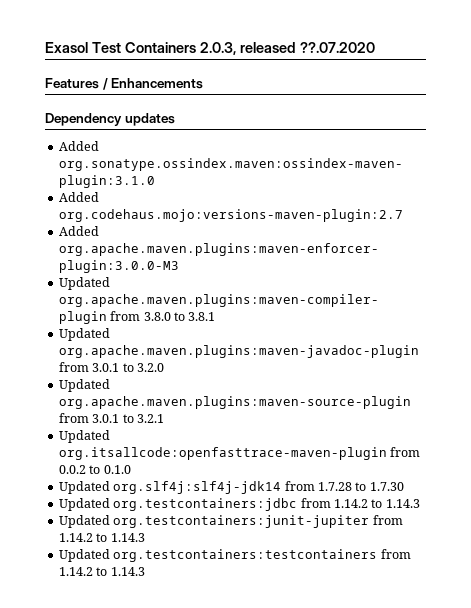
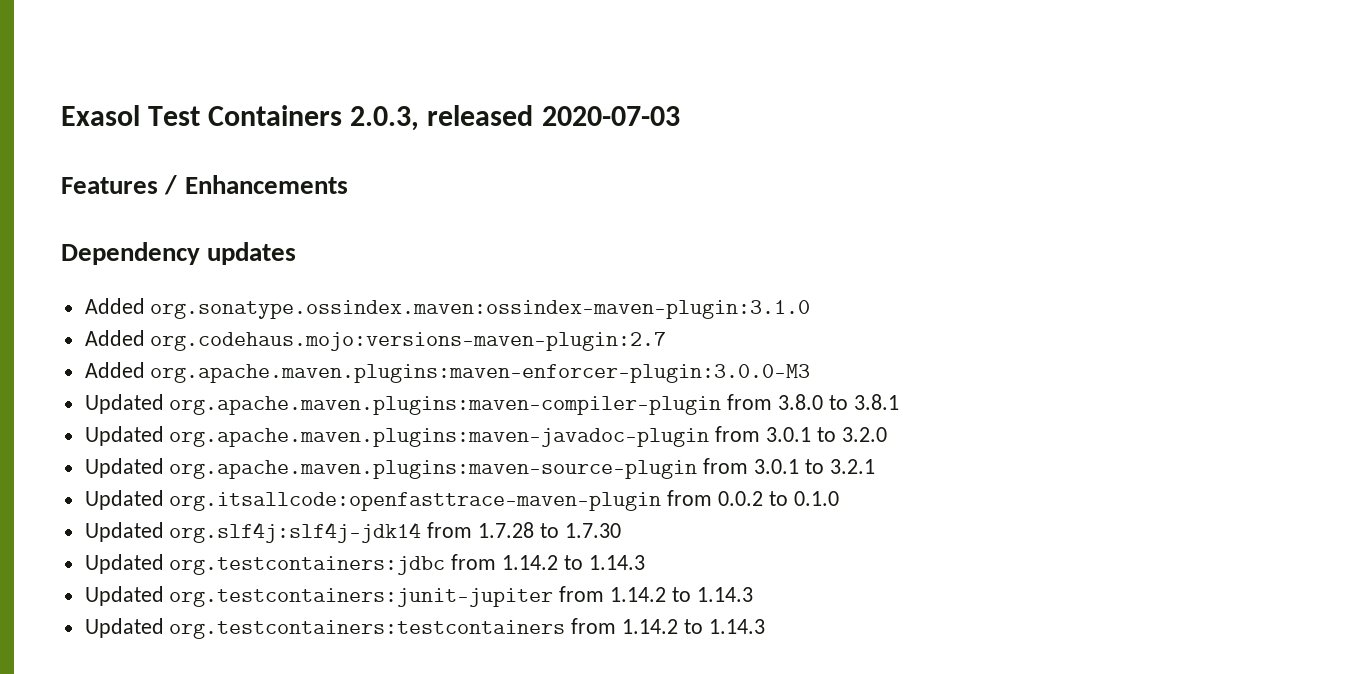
[299,42,375,53] ??.07.2020 -> [541,106,680,126] 2020-07-03

